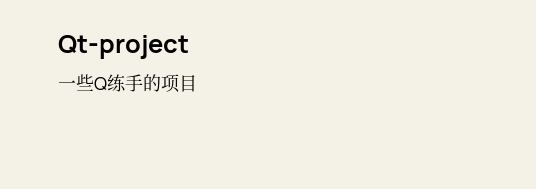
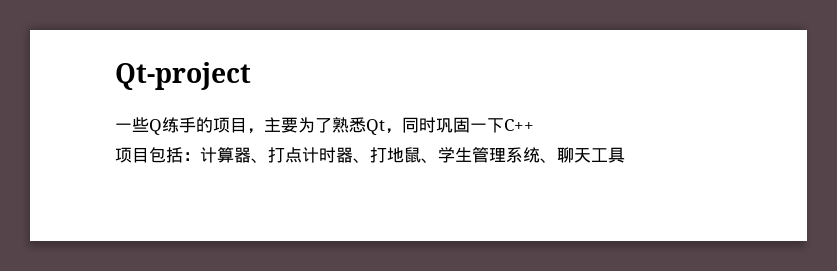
(197, 83) none -> [247,117,534,135] [115,147,625,163] ，主要为了熟悉Qt，同时巩固一下C++ // 项目包括：计算器、打点计时器、打地鼠、学生管理系统、聊天工具

